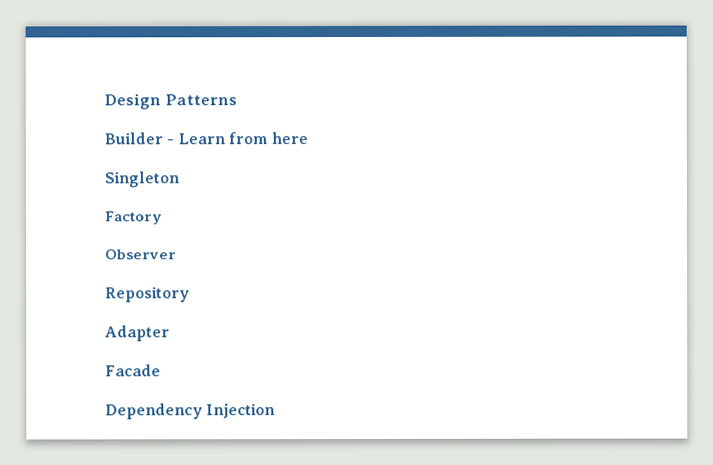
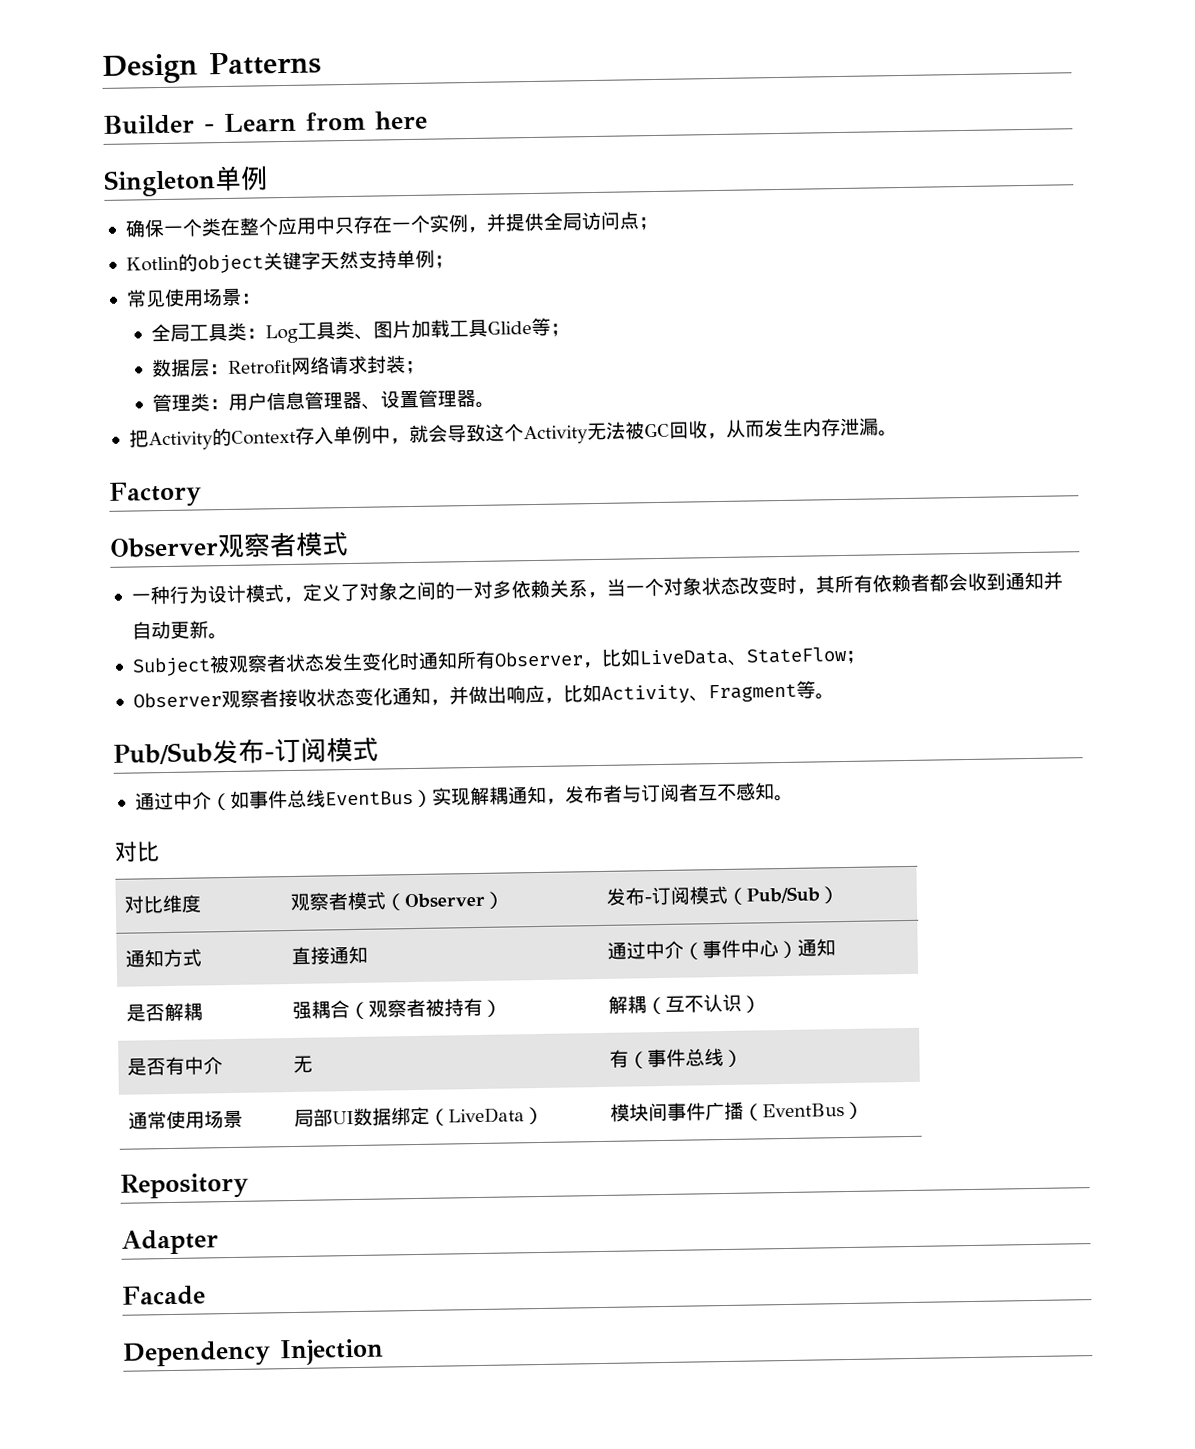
[104,211,162,225] [105,249,177,260] // Factory // Observer -> [214,165,268,192] [124,211,658,238] [125,249,454,274] [125,288,261,308] [151,317,571,344] [152,355,426,378] [152,389,496,413] [128,417,898,451] [109,481,202,508] [109,531,349,559] [130,571,1063,605] [131,620,228,640] [131,646,866,677] [132,680,835,709] [113,736,379,765] [134,782,794,811] [114,841,160,862] [124,894,202,914] [290,891,505,911] [606,885,840,906] [125,948,203,968] [291,945,369,965] [607,938,837,960] [126,1002,204,1022] [292,997,503,1020] [608,993,762,1015] [127,1056,224,1076] [293,1055,314,1073] [609,1047,744,1069] [128,1110,244,1130] [294,1106,545,1127] [610,1101,865,1122] 单例 // 确保一个类在整个应用中只存在一个实例，并提供全局访问点； // Kotlin的object关键字天然支持单例； // 常见使用场景： // 全局工具类：Log工具类、图片加载工具Glide等； // 数据层：Retrofit网络请求封装； // 管理类：用户信息管理器、设置管理器。 // 把Activity的Context存入单例中，就会导致这个Activity无法被GC回收，从而发生内存泄漏。 // Factory // Observer观察者模式 // 一种行为设计模式，定义了对象之间的一对多依赖关系，当一个对象状态改变时，其所有依赖者都会收到通知并自动更新。 // Subject被观察者状态发生变化时通知所有Observer，比如LiveData、StateFlow； // Observer观察者接收状态变化通知，并做出响应，比如Activity、Fragment等。 // Pub/Sub发布-订阅模式 // 通过中介（如事件总线EventBus）实现解耦通知，发布者与订阅者互不感知。 // 对比 // 对比维度 | 观察者模式（Observer） | 发布-订阅模式（Pub/Sub） // 通知方式 | 直接通知 | 通过中介（事件中心）通知 // 是否解耦 | 强耦合（观察者被持有） | 解耦（互不认识） // 是否有中介 | 无 | 有（事件总线） // 通常使用场景 | 局部UI数据绑定（LiveData） | 模块间事件广播（EventBus）

